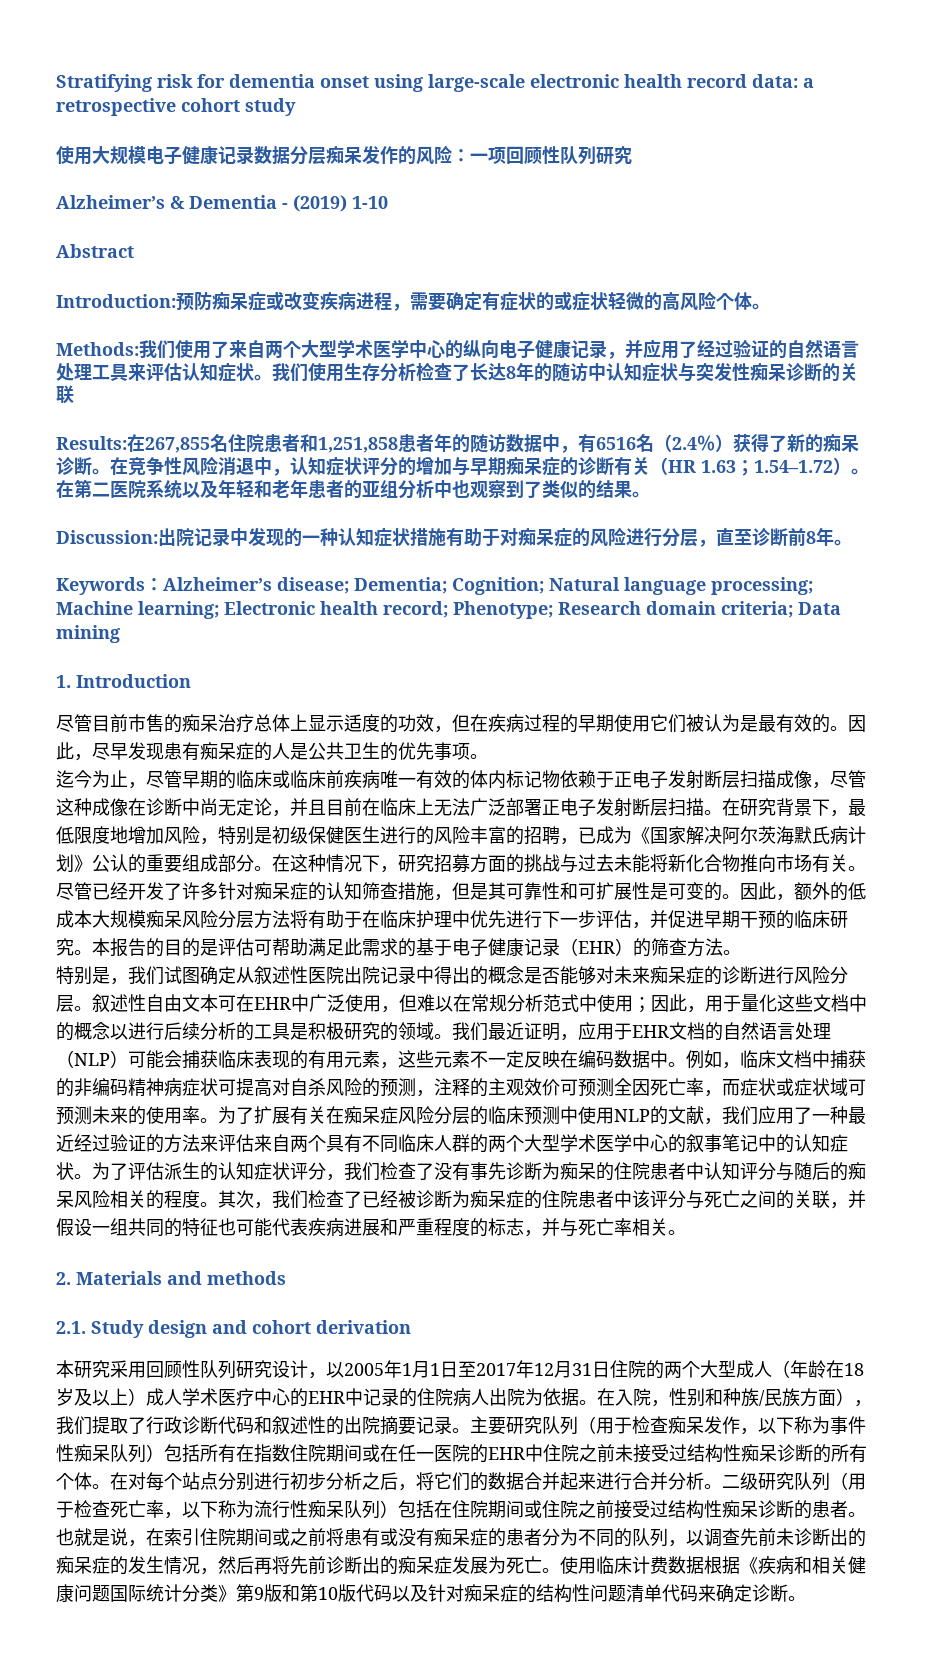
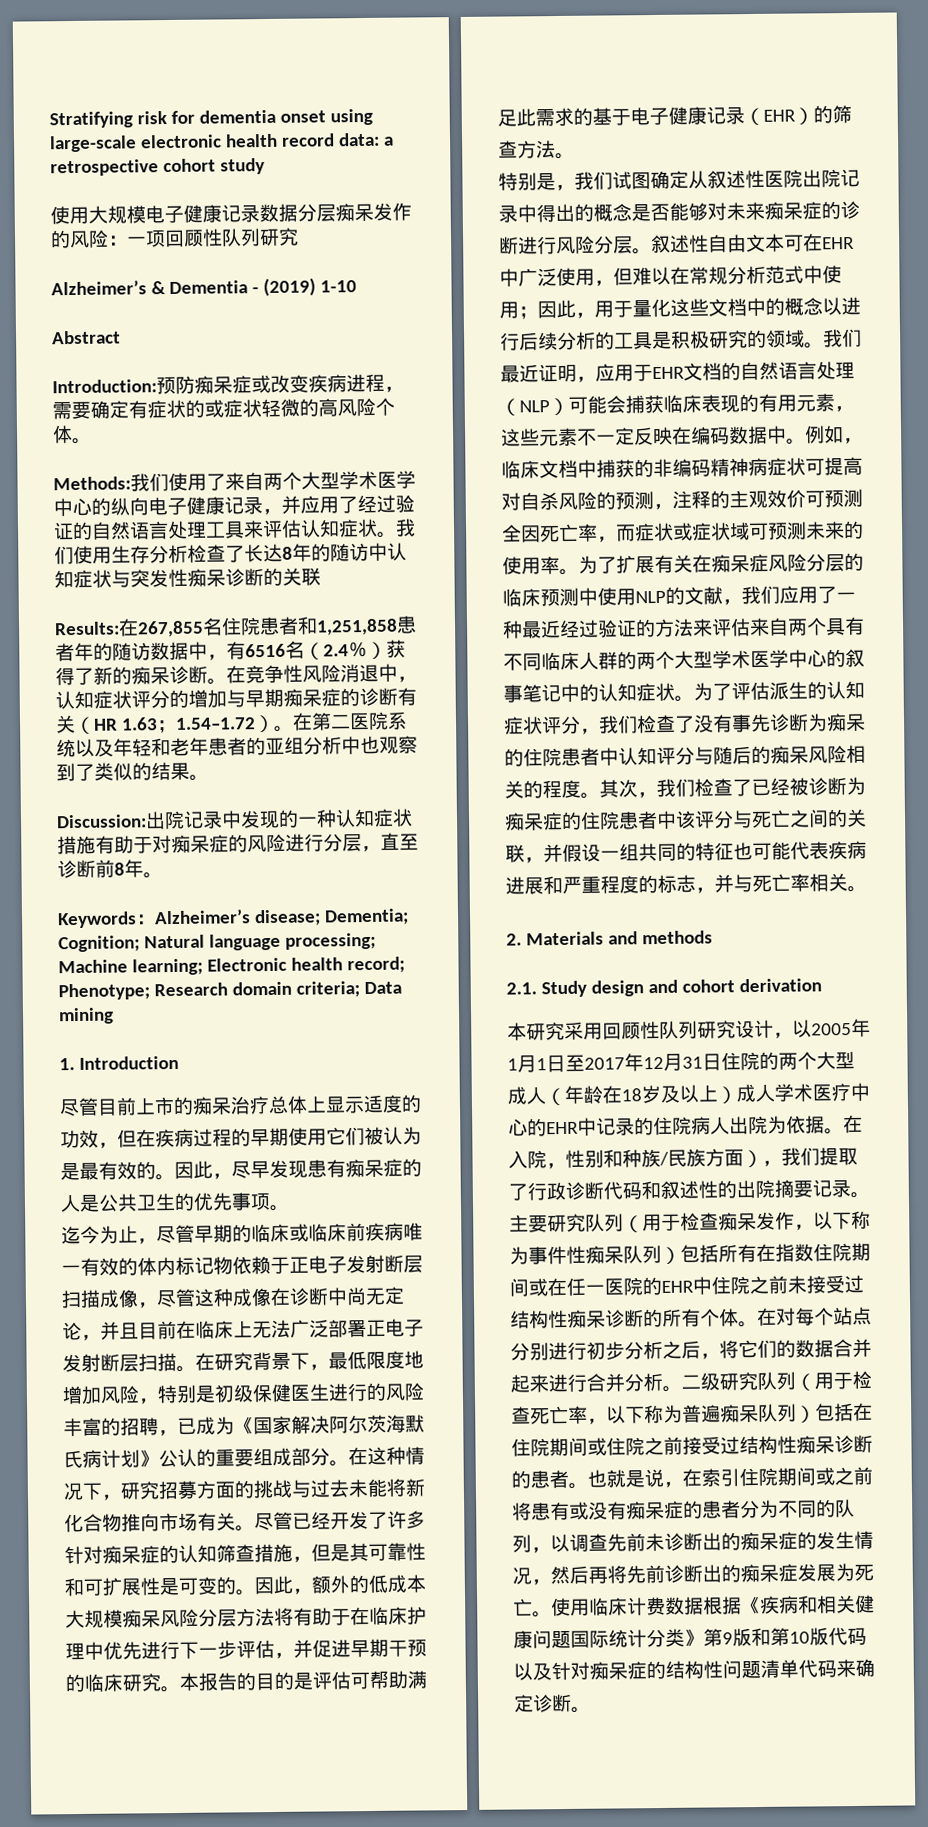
[128,714,164,732] 市售 -> [135,1096,175,1116] 上市
[254,1500,308,1518] 流行性 -> [682,1404,721,1423] 普遍

